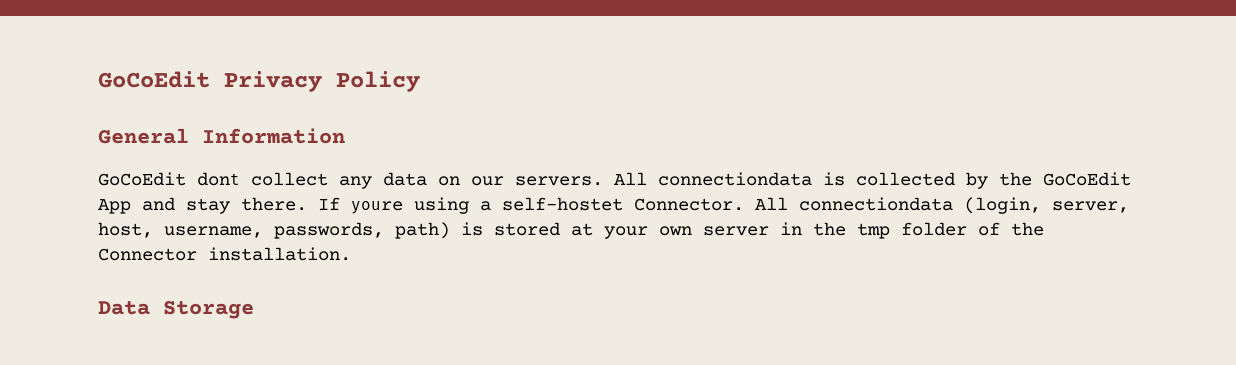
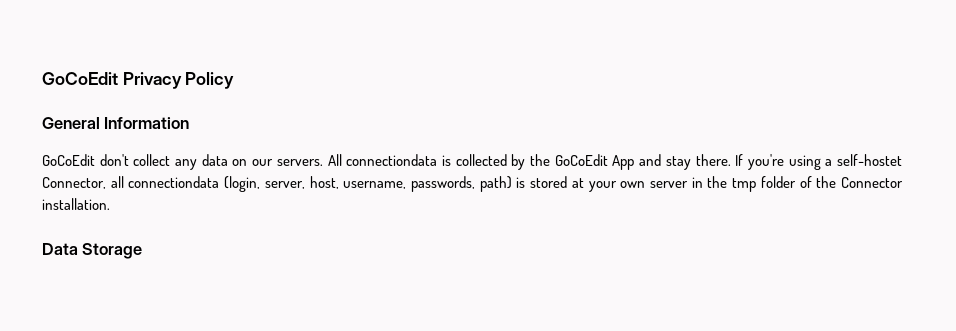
[197,172,240,186] dont -> [99,154,129,166] don't
[351,201,403,214] youre -> [747,154,784,170] you're
[634,197,788,211] Connector. All -> [42,176,124,189] Connector, all

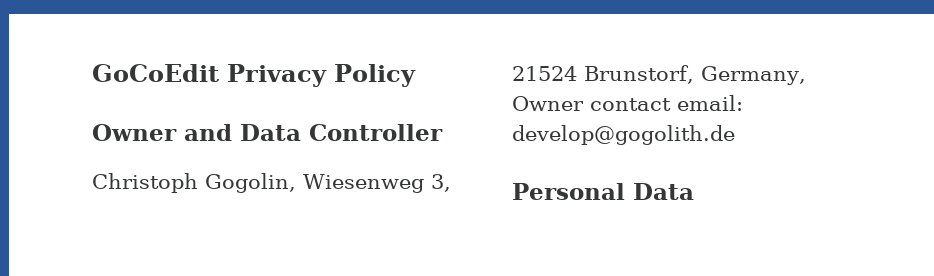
[42,117,190,129] [42,154,902,170] [42,176,903,192] [42,198,110,210] [42,243,143,259] General Information // GoCoEdit don't collect any data on our servers. All connectiondata is collected by the GoCoEdit App and stay there. If you're using a self-hostet Connector, all connectiondata (login, server, host, username, passwords, path) is stored at your own server in the tmp folder of the Connector installation. // Data Storage -> [92,124,443,141] [92,173,451,193] [512,65,806,85] [512,95,743,111] [512,125,735,145] [512,183,694,200] Owner and Data Controller // Christoph Gogolin, Wiesenweg 3, 21524 Brunstorf, Germany, Owner contact email: develop@gogolith.de // Personal Data

